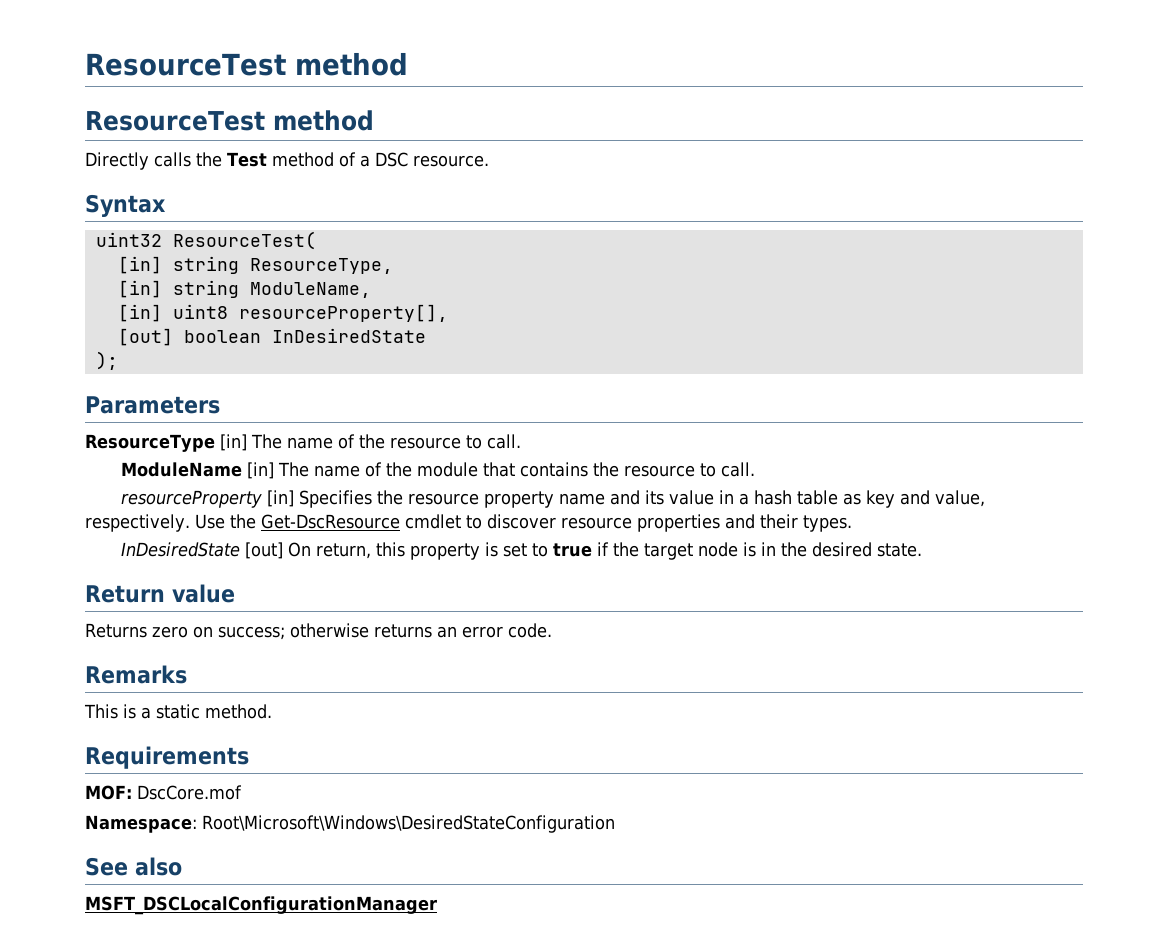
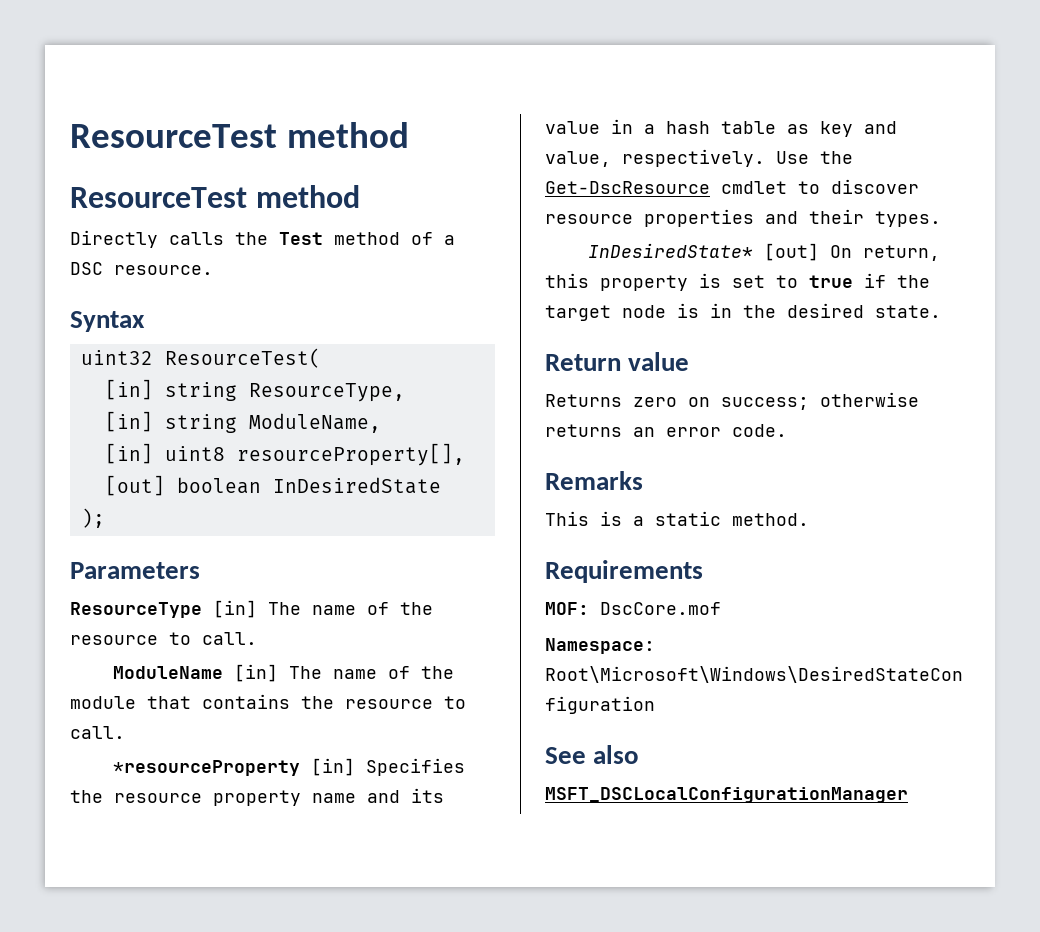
[120,490,262,508] resourceProperty -> [113,760,301,776] *resourceProperty
[120,542,240,557] InDesiredState -> [588,243,754,258] InDesiredState*

